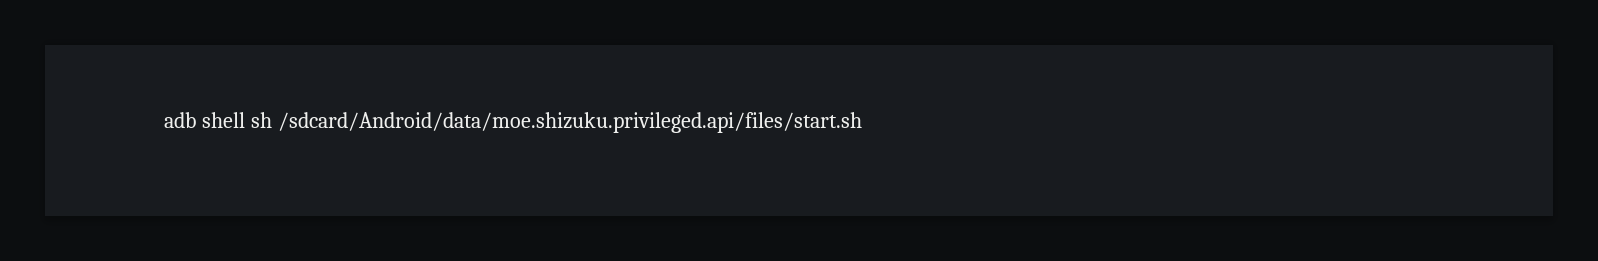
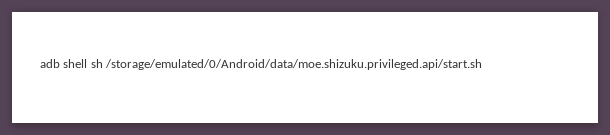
[277,112,862,133] /sdcard/Android/data/moe.shizuku.privileged.api/files/start.sh -> [105,59,483,70] /storage/emulated/0/Android/data/moe.shizuku.privileged.api/start.sh

